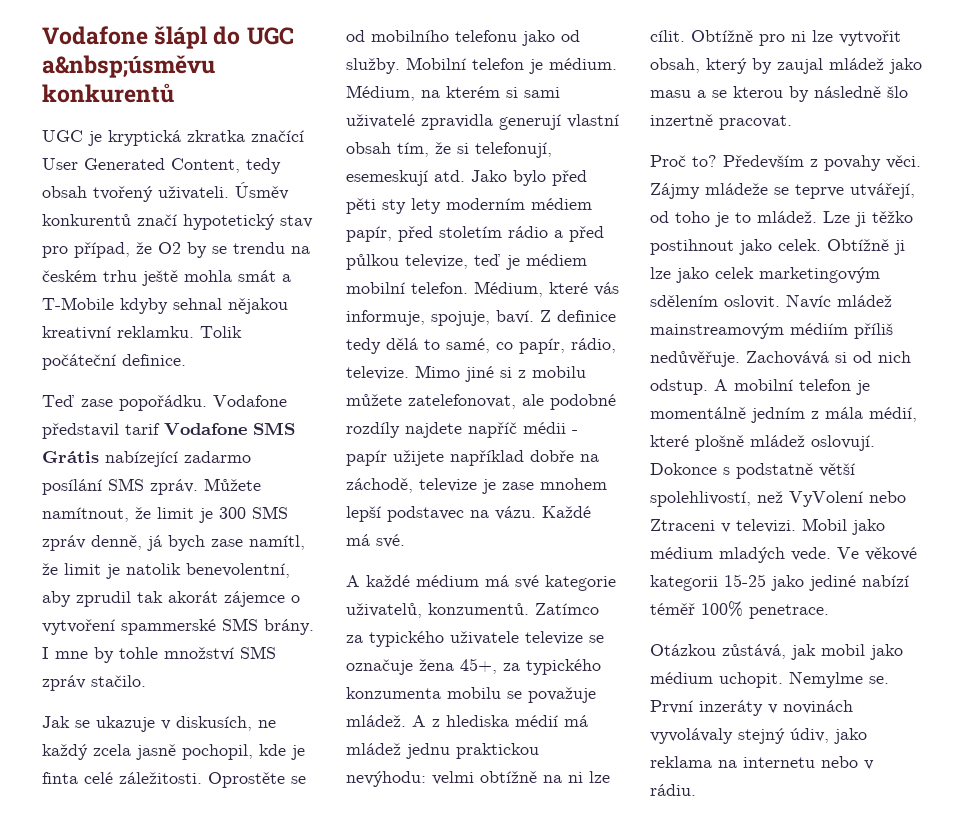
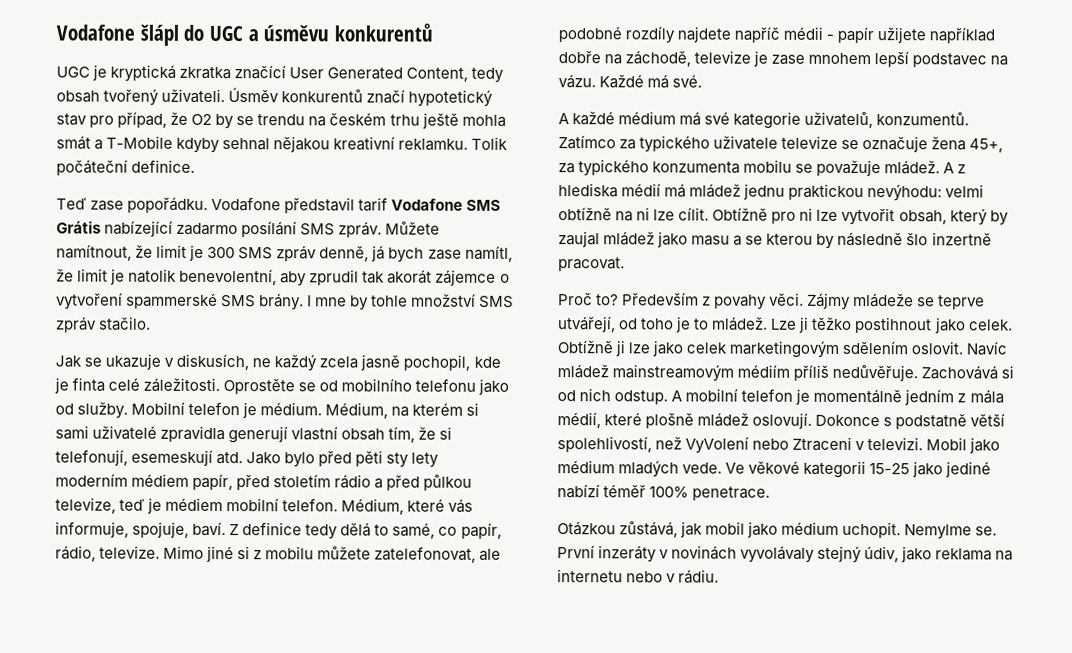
[42,55,215,78] a&nbsp;úsměvu -> [247,25,330,42] a úsměvu

